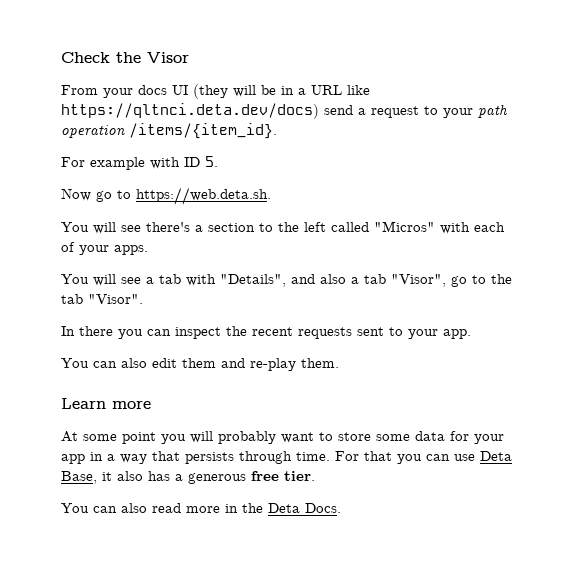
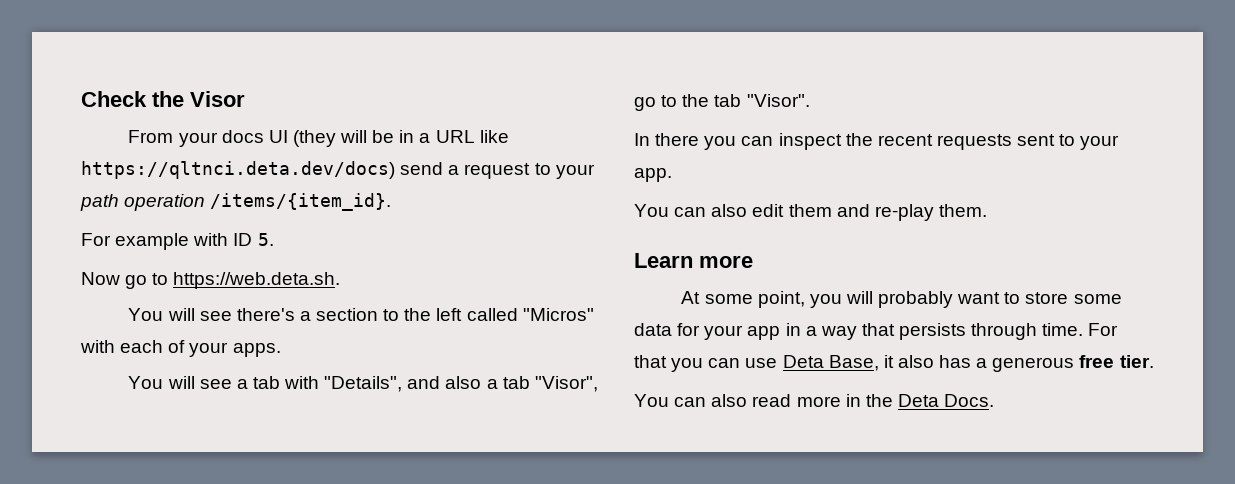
[122,432,156,444] point -> [757,291,805,308] point,

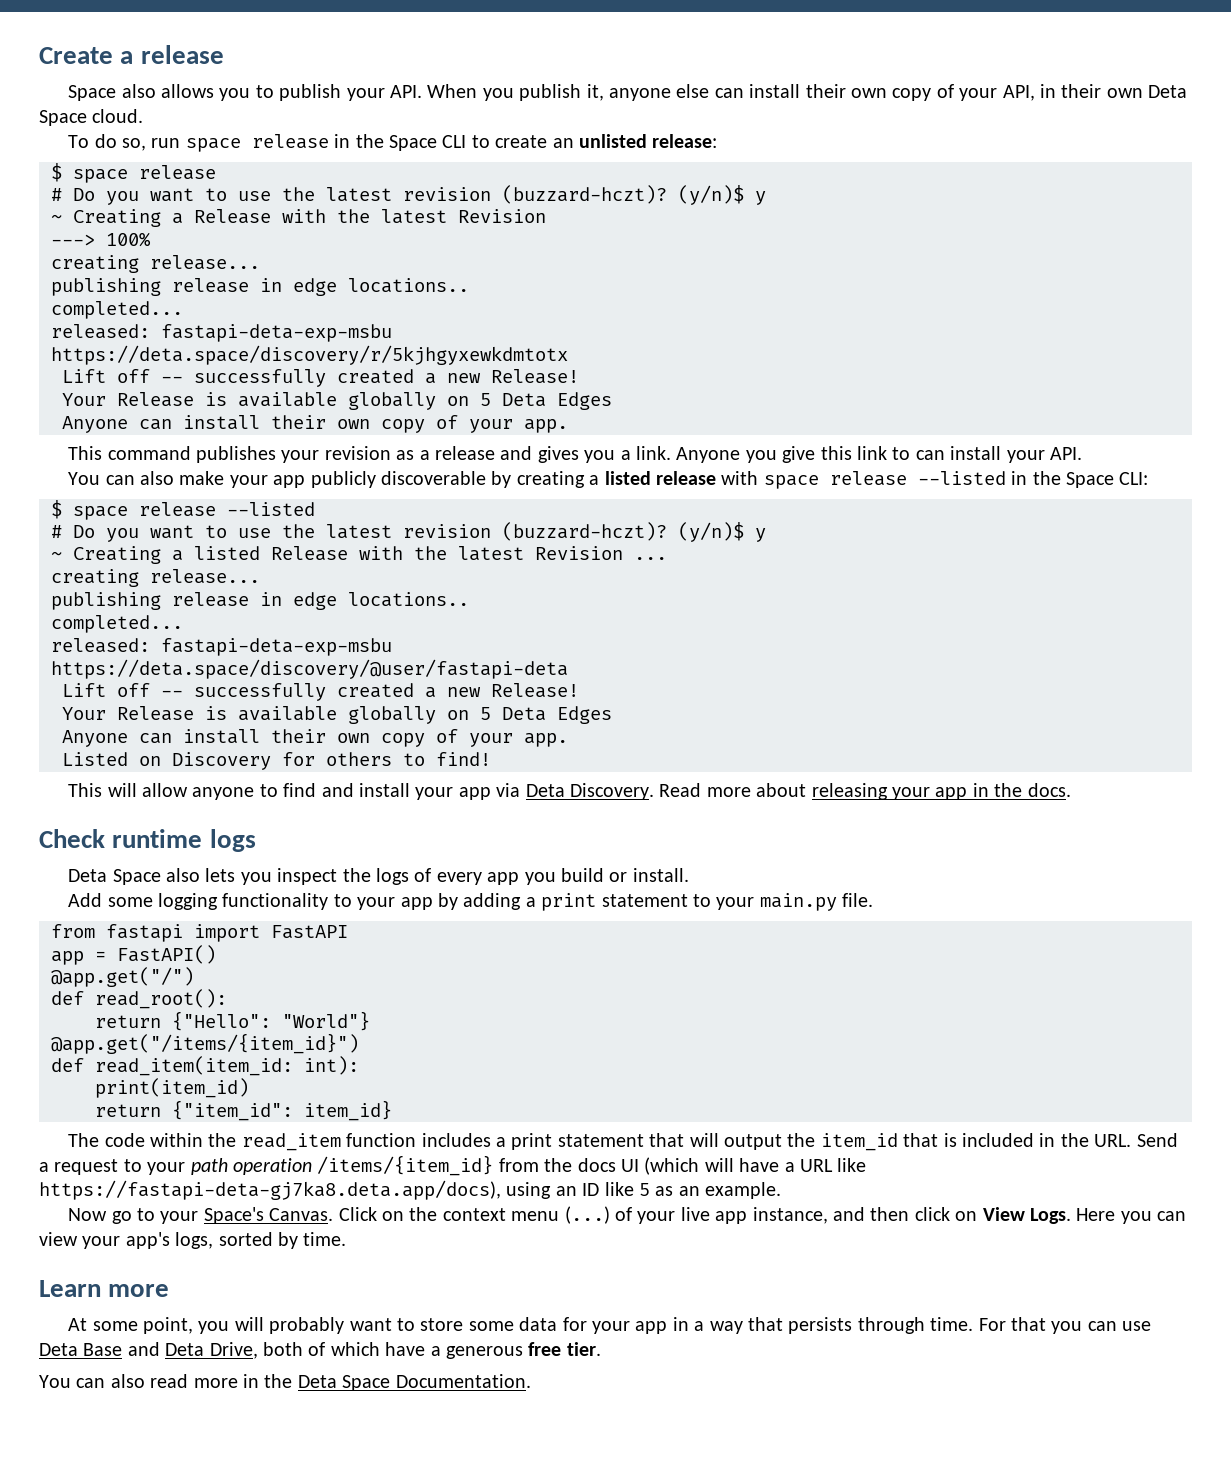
[81,91,245,107] [128,130,509,147] [81,161,444,179] Check the Visor // From your docs UI (they will be in a URL like https://qltnci.deta.dev/docs) send -> [39,45,224,64] [68,84,1188,101] [39,109,144,126] [68,134,718,152] [51,163,216,183] [51,185,766,205] [51,209,546,227] [51,232,151,247] [51,255,260,273] [51,278,469,296] [51,301,183,319] [51,324,392,342] [51,345,568,365] [62,369,579,387] [62,392,612,410] [62,415,568,433] [68,446,1083,463] [68,471,1149,489] [51,500,315,520] [51,522,766,542] [51,546,667,564] [51,569,260,587] [51,592,469,610] [51,615,183,633] [51,638,392,656] [51,659,568,679] [62,683,579,701] [62,706,612,724] [62,729,568,747] [62,752,491,770] [68,783,1071,800] [39,829,256,852] [68,868,689,885] [68,893,874,911] [51,924,348,942] [51,945,216,965] [51,967,194,987] [51,989,227,1009] [95,1011,370,1031] [51,1033,359,1054] [51,1056,359,1076] [95,1078,249,1098] [95,1100,392,1121] [68,1133,1178,1151] Create a release // Space also allows you to publish your API. When you publish it, anyone else can install their own copy of your API, in their own Deta Space cloud. // To do so, run space release in the Space CLI to create an unlisted release: // $ space release // # Do you want to use the latest revision (buzzard-hczt)? (y/n)$ y // ~ Creating a Release with the latest Revision // ---> 100% // creating release... // publishing release in edge locations.. // completed... // released: fastapi-deta-exp-msbu // https://deta.space/discovery/r/5kjhgyxewkdmtotx // Lift off -- successfully created a new Release! // Your Release is available globally on 5 Deta Edges // Anyone can install their own copy of your app. // This command publishes your revision as a release and gives you a link. Anyone you give this link to can install your API. // You can also make your app publicly discoverable by creating a listed release with space release --listed in the Space CLI: // $ space release --listed // # Do you want to use the latest revision (buzzard-hczt)? (y/n)$ y // ~ Creating a listed Release with the latest Revision ... // creating release... // publishing release in edge locations.. // completed... // released: fastapi-deta-exp-msbu // https://deta.space/discovery/@user/fastapi-deta // Lift off -- successfully created a new Release! // Your Release is available globally on 5 Deta Edges // Anyone can install their own copy of your app. // Listed on Discovery for others to find! // This will allow anyone to find and install your app via Deta Discovery. Read more about releasing your app in the docs. // Check runtime logs // Deta Space also lets you inspect the logs of every app you build or install. // Add some logging functionality to your app by adding a print statement to your main.py file. // from fastapi import FastAPI // app = FastAPI() // @app.get("/") // def read_root(): // return {"Hello": "World"} // @app.get("/items/{item_id}") // def read_item(item_id: int): // print(item_id) // return {"item_id": item_id} // The code within the read_item function includes a print statement that will output the item_id that is included in the URL. Send
[210,193,392,211] [81,233,274,250] [81,272,341,289] [128,308,594,321] [80,340,281,357] [128,376,598,392] [634,94,810,111] [634,133,1120,150] [634,168,672,182] [634,204,987,221] /items/{item_id}. // For example with ID 5. // Now go to https://web.deta.sh. // You will see there's a section to the left called "Micros" with each of your apps. // You will see a tab with "Details", and also a tab "Visor", go to the tab "Visor". // In there you can inspect the recent requests sent to your app. // You can also edit them and re-play them. -> [317,1155,867,1176] [39,1180,782,1200] [68,1206,1187,1224] [39,1232,347,1249] /items/{item_id} from the docs UI (which will have a URL like https://fastapi-deta-gj7ka8.deta.app/docs), using an ID like 5 as an example. // Now go to your Space's Canvas. Click on the context menu (...) of your live app instance, and then click on View Logs. Here you can view your app's logs, sorted by time.
[828,355,972,371] Base, it also has -> [83,1342,426,1359] Base and Deta Drive, both of which have
[944,394,995,407] Docs. -> [342,1374,531,1391] Space Documentation.

